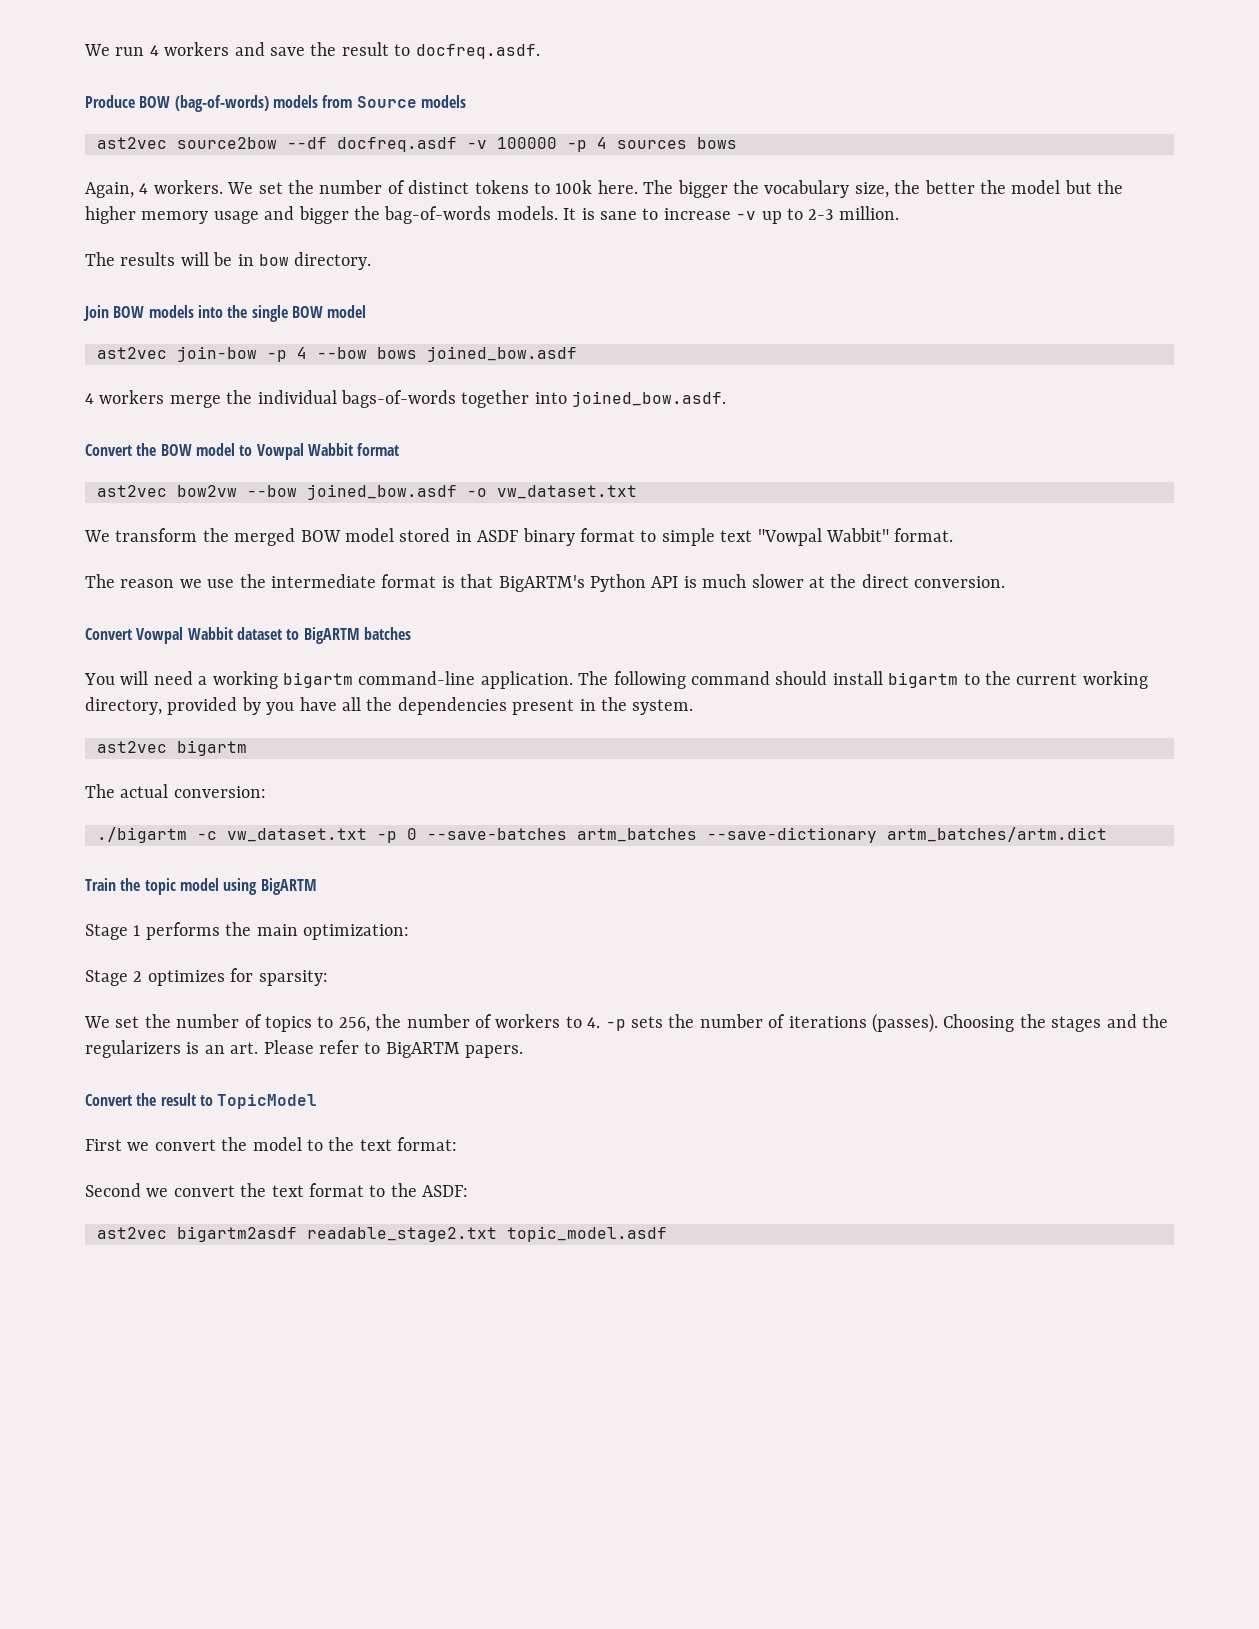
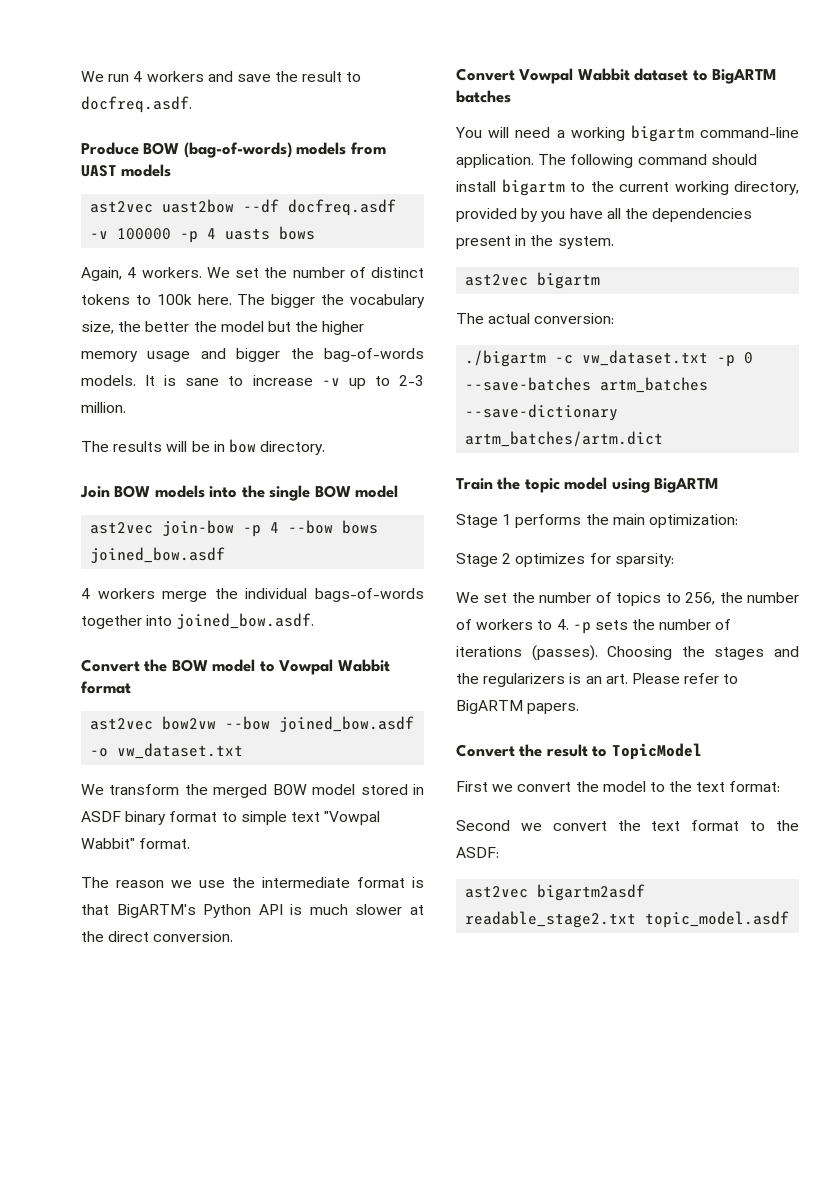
[356,96,417,108] Source -> [81,165,117,177] UAST
[177,137,277,149] source2bow -> [162,199,235,213] uast2bow
[617,140,687,149] sources -> [225,228,271,240] uasts

